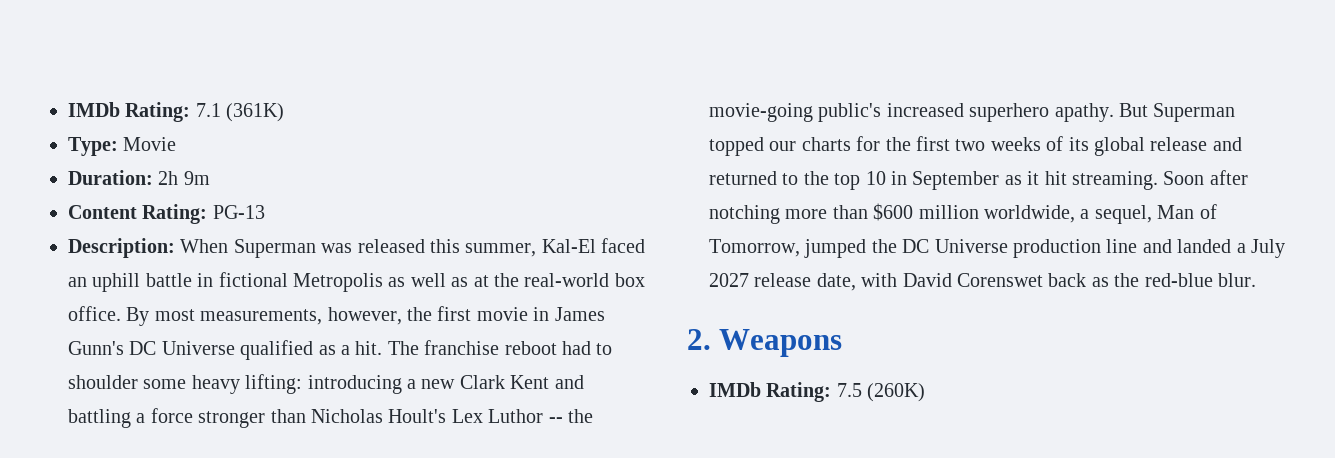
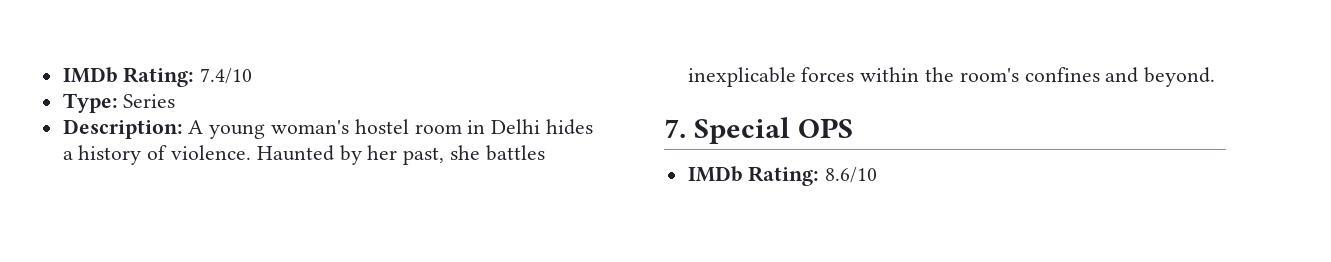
[68,102,285,122] IMDb Rating: 7.1 (361K) -> [62,67,253,87] IMDb Rating: 7.4/10
[123,137,177,151] [68,170,210,185] [68,204,265,224] [68,238,646,258] [68,272,645,292] [68,306,605,326] [68,340,613,360] [68,374,584,394] [68,408,593,428] [709,103,1236,122] [709,136,1242,156] [709,170,1248,190] [709,203,1217,224] [709,239,1285,258] [709,273,1256,291] [687,329,843,357] [709,382,926,402] Movie // Duration: 2h 9m // Content Rating: PG-13 // Description: When Superman was released this summer, Kal-El faced an uphill battle in fictional Metropolis as well as at the real-world box office. By most measurements, however, the first movie in James Gunn's DC Universe qualified as a hit. The franchise reboot had to shoulder some heavy lifting: introducing a new Clark Kent and battling a force stronger than Nicholas Hoult's Lex Luthor -- the movie-going public's increased superhero apathy. But Superman topped our charts for the first two weeks of its global release and returned to the top 10 in September as it hit streaming. Soon after notching more than $600 million worldwide, a sequel, Man of Tomorrow, jumped the DC Universe production line and landed a July 2027 release date, with David Corenswet back as the red-blue blur. // 2. Weapons // IMDb Rating: 7.5 (260K) -> [123,94,176,108] [62,119,594,139] [62,145,545,165] [687,67,1216,87] [664,117,854,144] [687,166,878,186] Series // Description: A young woman's hostel room in Delhi hides a history of violence. Haunted by her past, she battles inexplicable forces within the room's confines and beyond. // 7. Special OPS // IMDb Rating: 8.6/10

